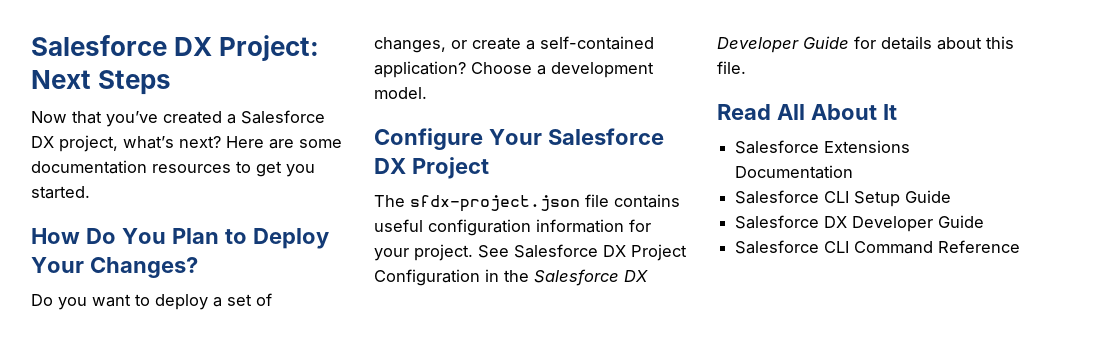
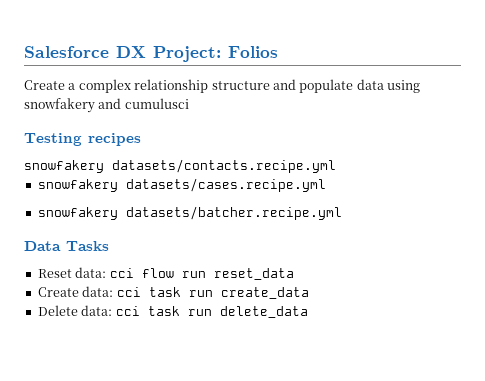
[31,70,172,95] [31,110,325,127] [31,135,342,152] [31,160,315,177] [31,186,90,199] [31,228,329,249] [31,257,198,278] [31,293,272,310] [374,36,654,53] [374,61,654,78] [374,87,427,99] [374,128,664,150] [374,157,489,179] [374,194,680,212] [374,219,651,236] [374,244,687,261] [374,269,648,286] [717,36,1014,53] [717,61,746,74] [717,104,897,120] [735,140,911,154] [735,165,854,179] [735,190,952,207] [735,215,985,232] [735,240,1021,254] Next Steps // Now that you’ve created a Salesforce DX project, what’s next? Here are some documentation resources to get you started. // How Do You Plan to Deploy Your Changes? // Do you want to deploy a set of changes, or create a self-contained application? Choose a development model. // Configure Your Salesforce DX Project // The sfdx-project.json file contains useful configuration information for your project. See Salesforce DX Project Configuration in the Salesforce DX Developer Guide for details about this file. // Read All About It // Salesforce Extensions Documentation // Salesforce CLI Setup Guide // Salesforce DX Developer Guide // Salesforce CLI Command Reference -> [228,46,278,58] [24,79,420,93] [24,98,189,113] [24,133,141,146] [24,159,336,173] [37,178,326,192] [37,206,342,220] [24,241,109,251] [37,267,294,280] [37,286,309,299] [37,305,308,318] Folios // Create a complex relationship structure and populate data using snowfakery and cumulusci // Testing recipes // snowfakery datasets/contacts.recipe.yml // snowfakery datasets/cases.recipe.yml // snowfakery datasets/batcher.recipe.yml // Data Tasks // Reset data: cci flow run reset_data // Create data: cci task run create_data // Delete data: cci task run delete_data

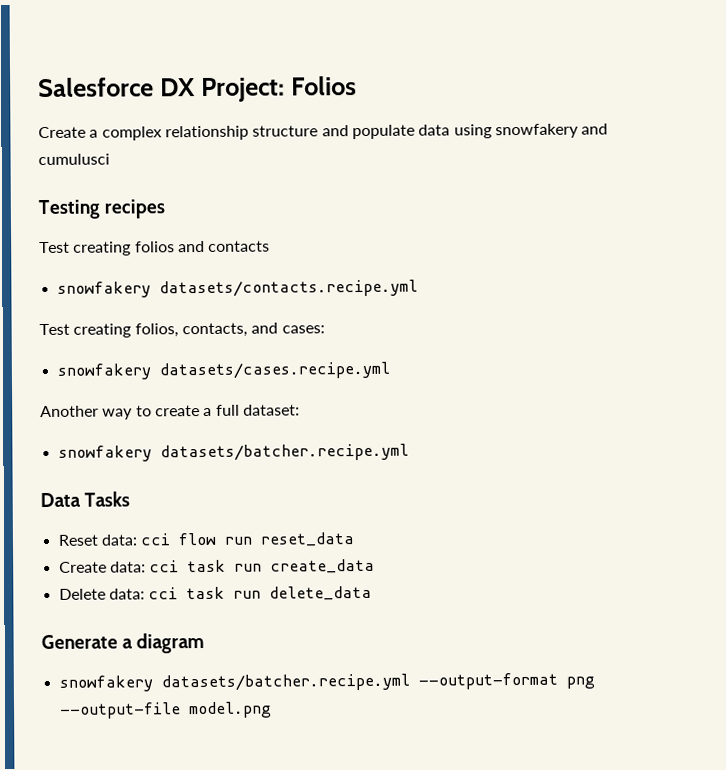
[24,159,336,173] [37,178,326,192] snowfakery datasets/contacts.recipe.yml // snowfakery datasets/cases.recipe.yml -> [39,240,271,256] [56,279,418,298] [39,322,325,338] [56,361,390,380] [40,404,300,420] Test creating folios and contacts // snowfakery datasets/contacts.recipe.yml // Test creating folios, contacts, and cases: // snowfakery datasets/cases.recipe.yml // Another way to create a full dataset:
(308, 312) none -> [41,633,205,654] [58,672,595,692] [58,701,272,719] // Generate a diagram // snowfakery datasets/batcher.recipe.yml --output-format png --output-file model.png

